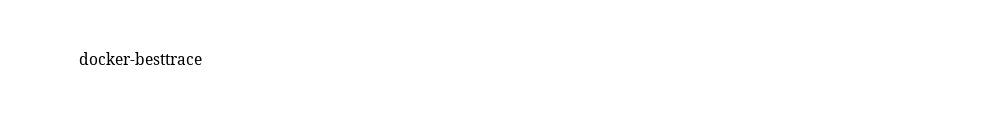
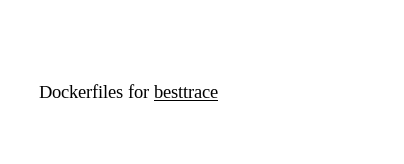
[79,52,202,65] docker-besttrace -> [39,84,218,98] Dockerfiles for besttrace

